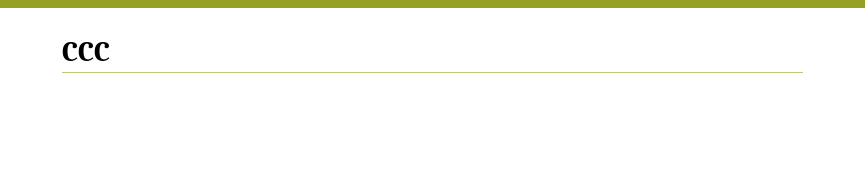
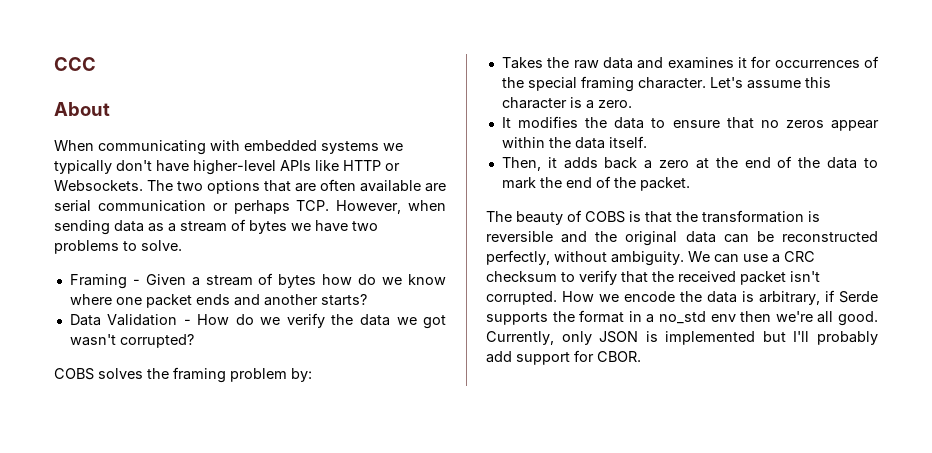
(110, 51) none -> [54,102,110,116] [54,140,403,155] [54,160,400,175] [54,179,446,194] [54,200,446,214] [54,219,378,235] [54,240,182,254] [69,273,446,289] [69,294,367,308] [69,313,446,329] [69,334,194,348] [54,367,312,383] [501,56,879,69] [501,76,831,92] [501,97,632,109] [501,116,879,131] [501,136,647,149] [501,156,878,171] [501,176,690,191] [486,210,820,225] [486,231,878,246] [486,250,815,266] [486,270,820,285] [486,290,878,305] [486,310,878,326] [486,331,878,345] [486,350,641,365] // About // When communicating with embedded systems we typically don't have higher-level APIs like HTTP or Websockets. The two options that are often available are serial communication or perhaps TCP. However, when sending data as a stream of bytes we have two problems to solve. // Framing - Given a stream of bytes how do we know where one packet ends and another starts? // Data Validation - How do we verify the data we got wasn't corrupted? // COBS solves the framing problem by: // Takes the raw data and examines it for occurrences of the special framing character. Let's assume this character is a zero. // It modifies the data to ensure that no zeros appear within the data itself. // Then, it adds back a zero at the end of the data to mark the end of the packet. // The beauty of COBS is that the transformation is reversible and the original data can be reconstructed perfectly, without ambiguity. We can use a CRC checksum to verify that the received packet isn't corrupted. How we encode the data is arbitrary, if Serde supports the format in a no_std env then we're all good. Currently, only JSON is implemented but I'll probably add support for CBOR.

